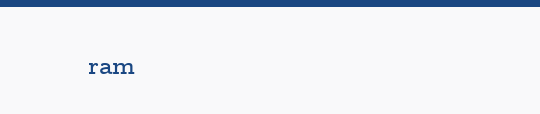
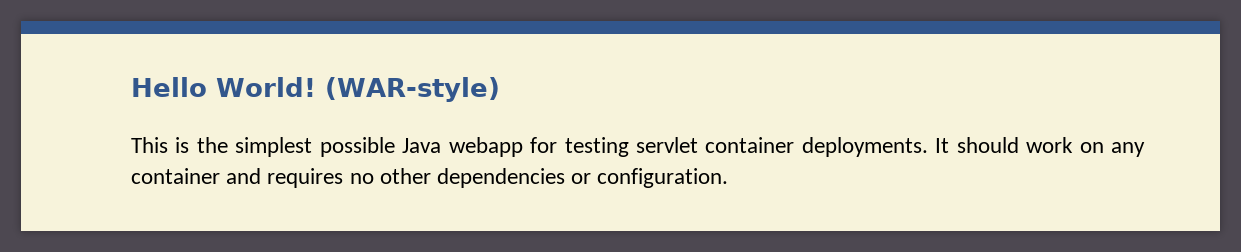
[88,63,135,74] ram -> [131,77,500,102] [131,137,1145,157] [131,168,729,188] Hello World! (WAR-style) // This is the simplest possible Java webapp for testing servlet container deployments. It should work on any container and requires no other dependencies or configuration.

